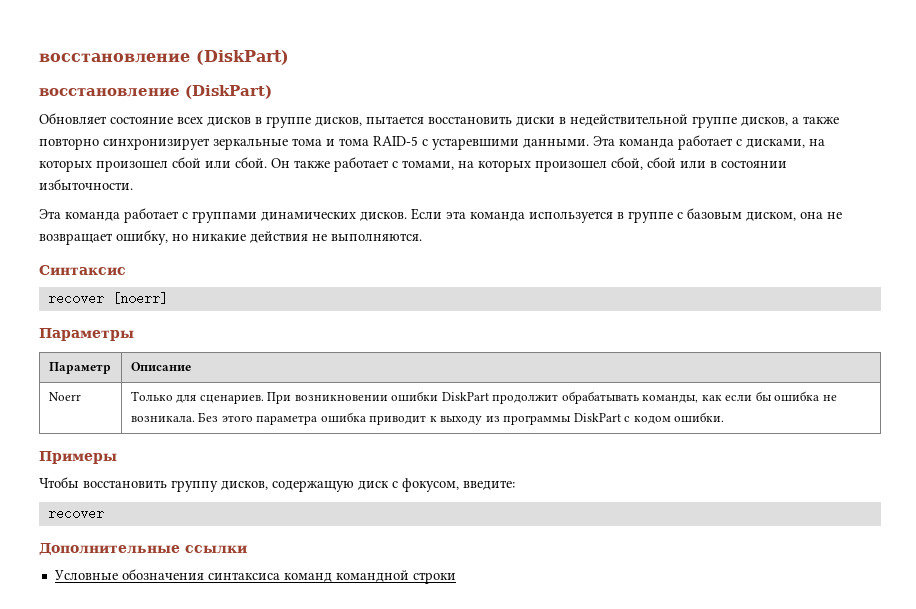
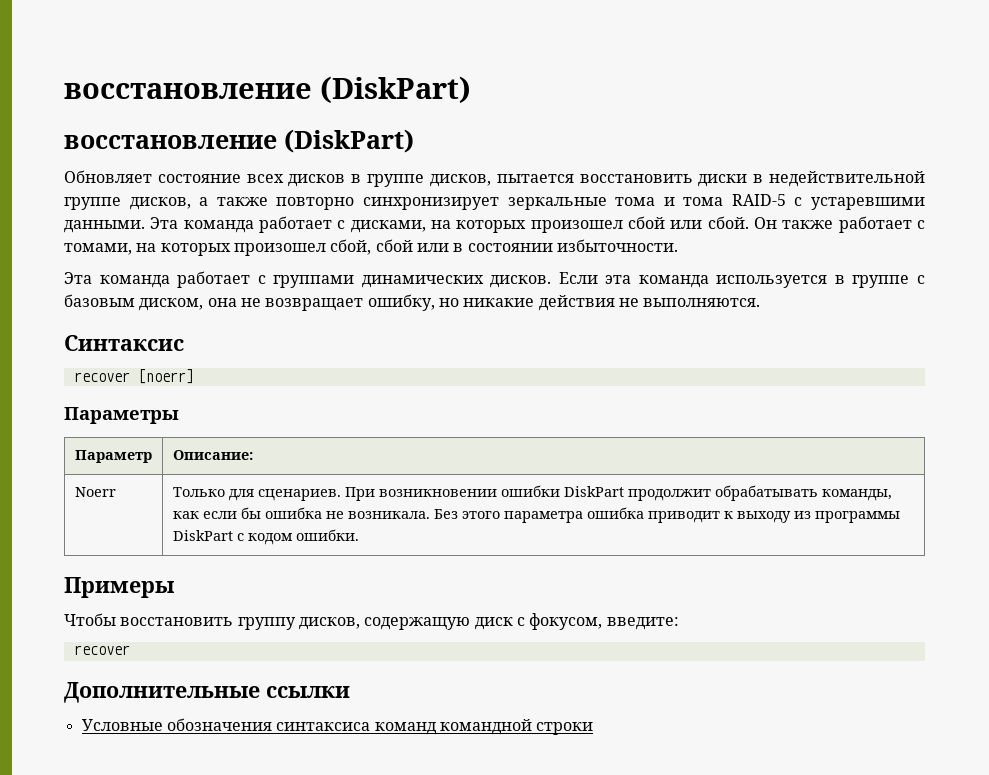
[130,362,191,371] Описание -> [172,450,253,460] Описание:

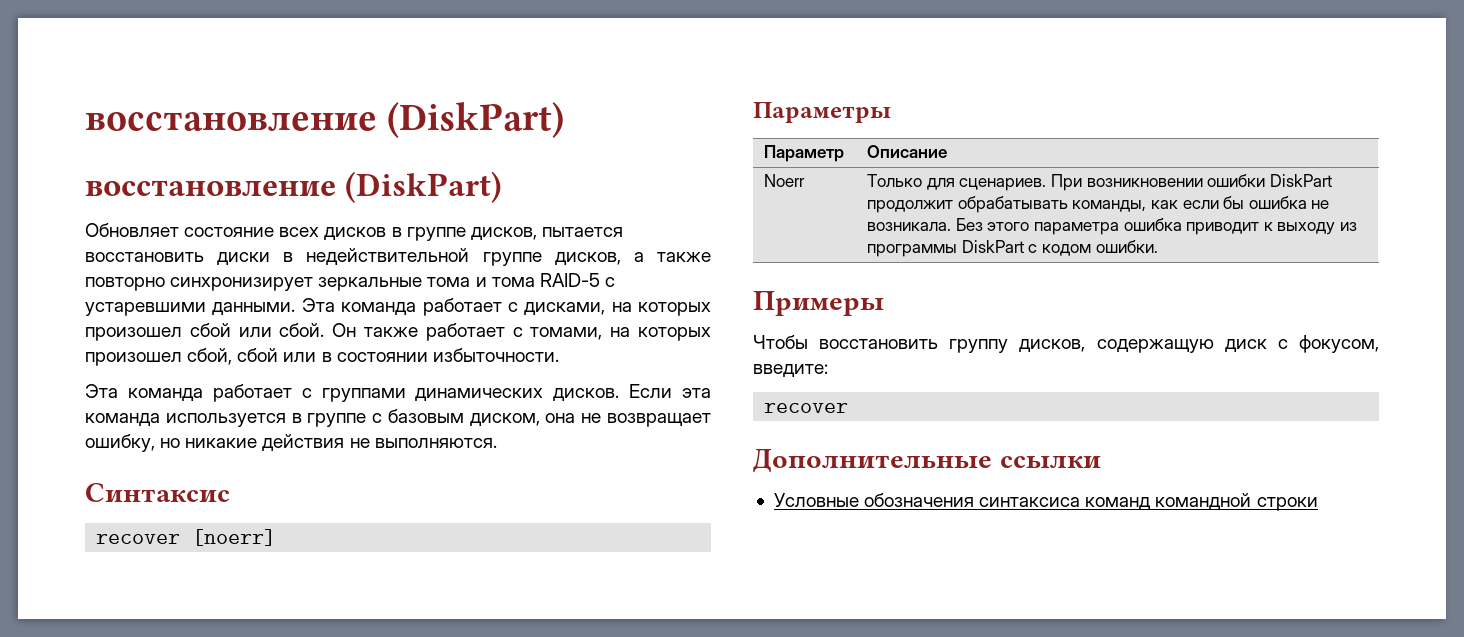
[172,450,253,460] Описание: -> [867,145,948,158] Описание

